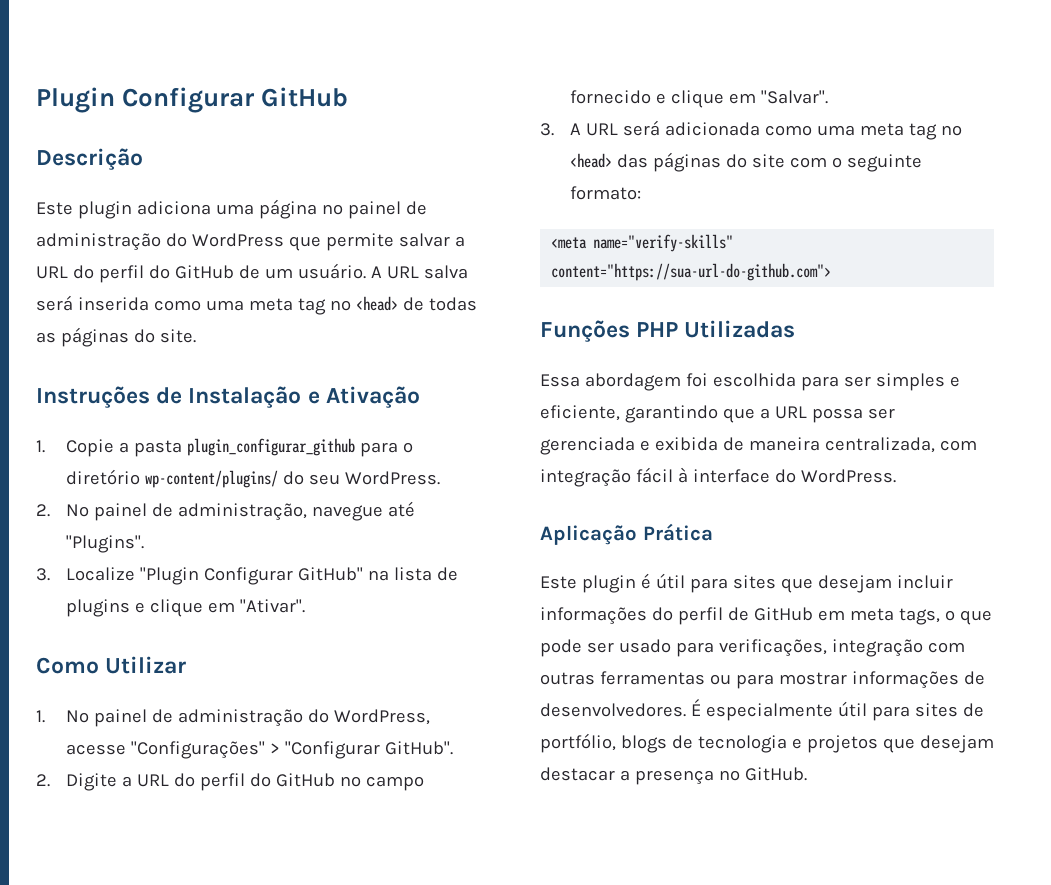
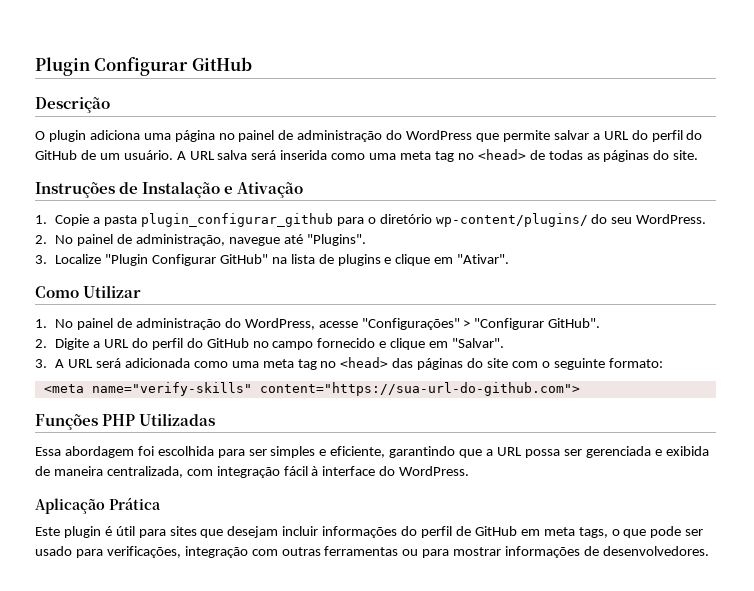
[36,202,73,215] Este -> [35,131,45,140] O
[690,699,984,721] [540,733,994,753] [540,767,807,785] É especialmente útil para sites de portfólio, blogs de tecnologia e projetos que desejam destacar a presença no GitHub. -> (709, 551) none

